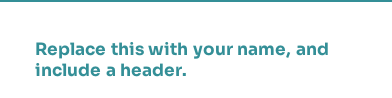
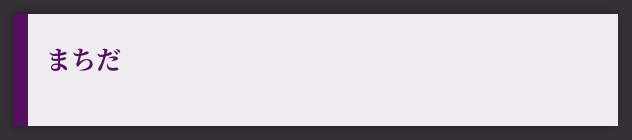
[35,41,329,59] [35,62,188,77] Replace this with your name, and include a header. -> [46,48,121,72] まちだ

